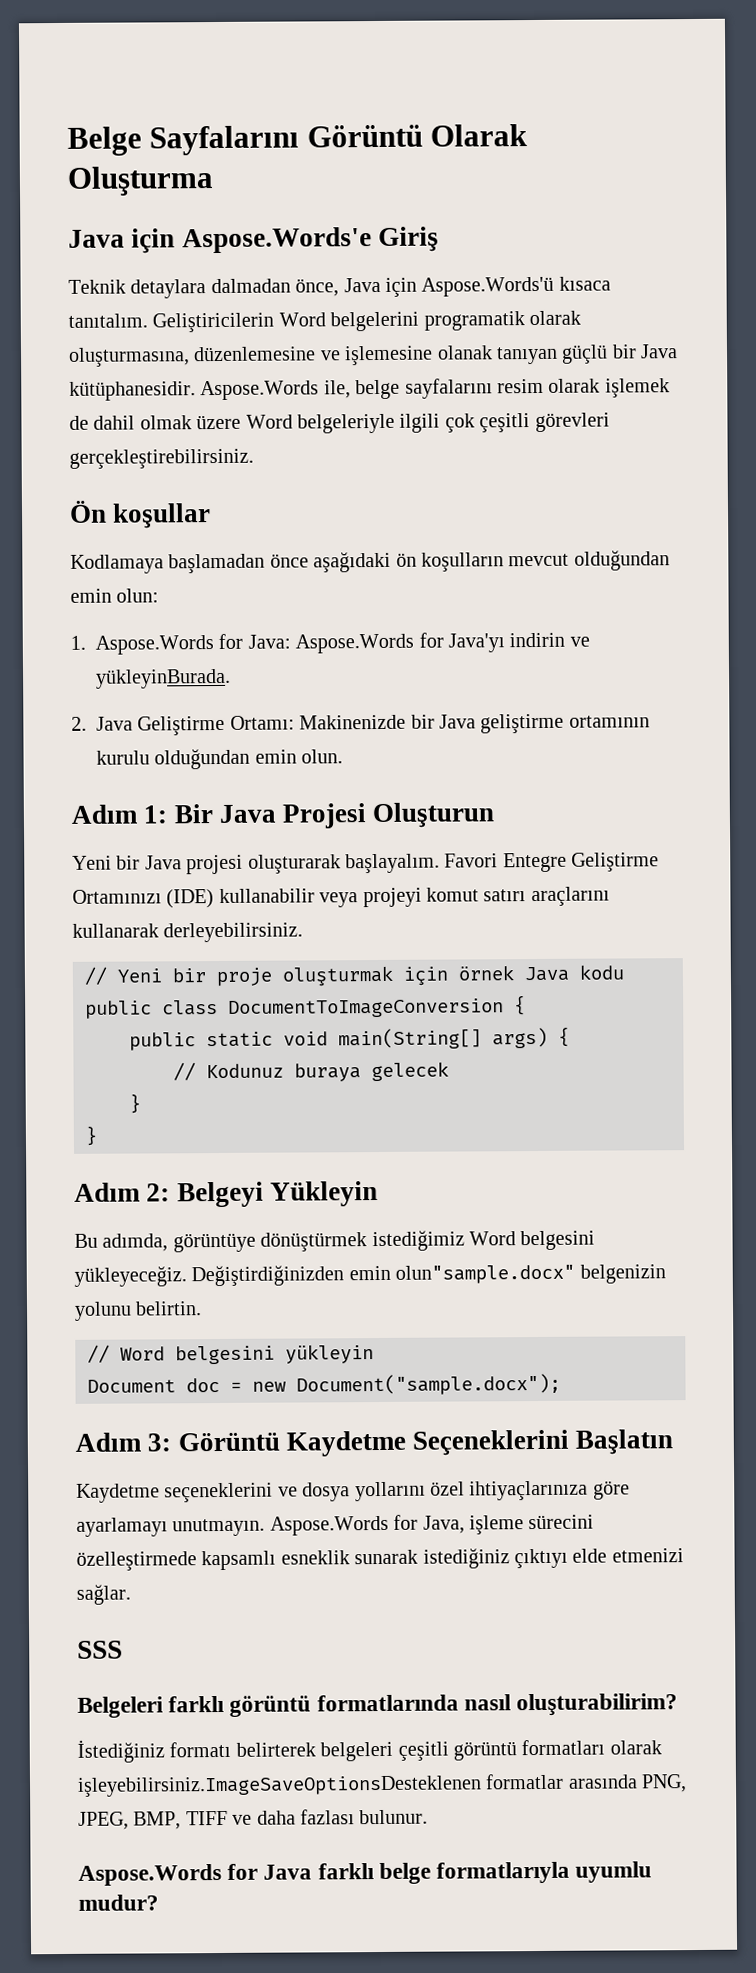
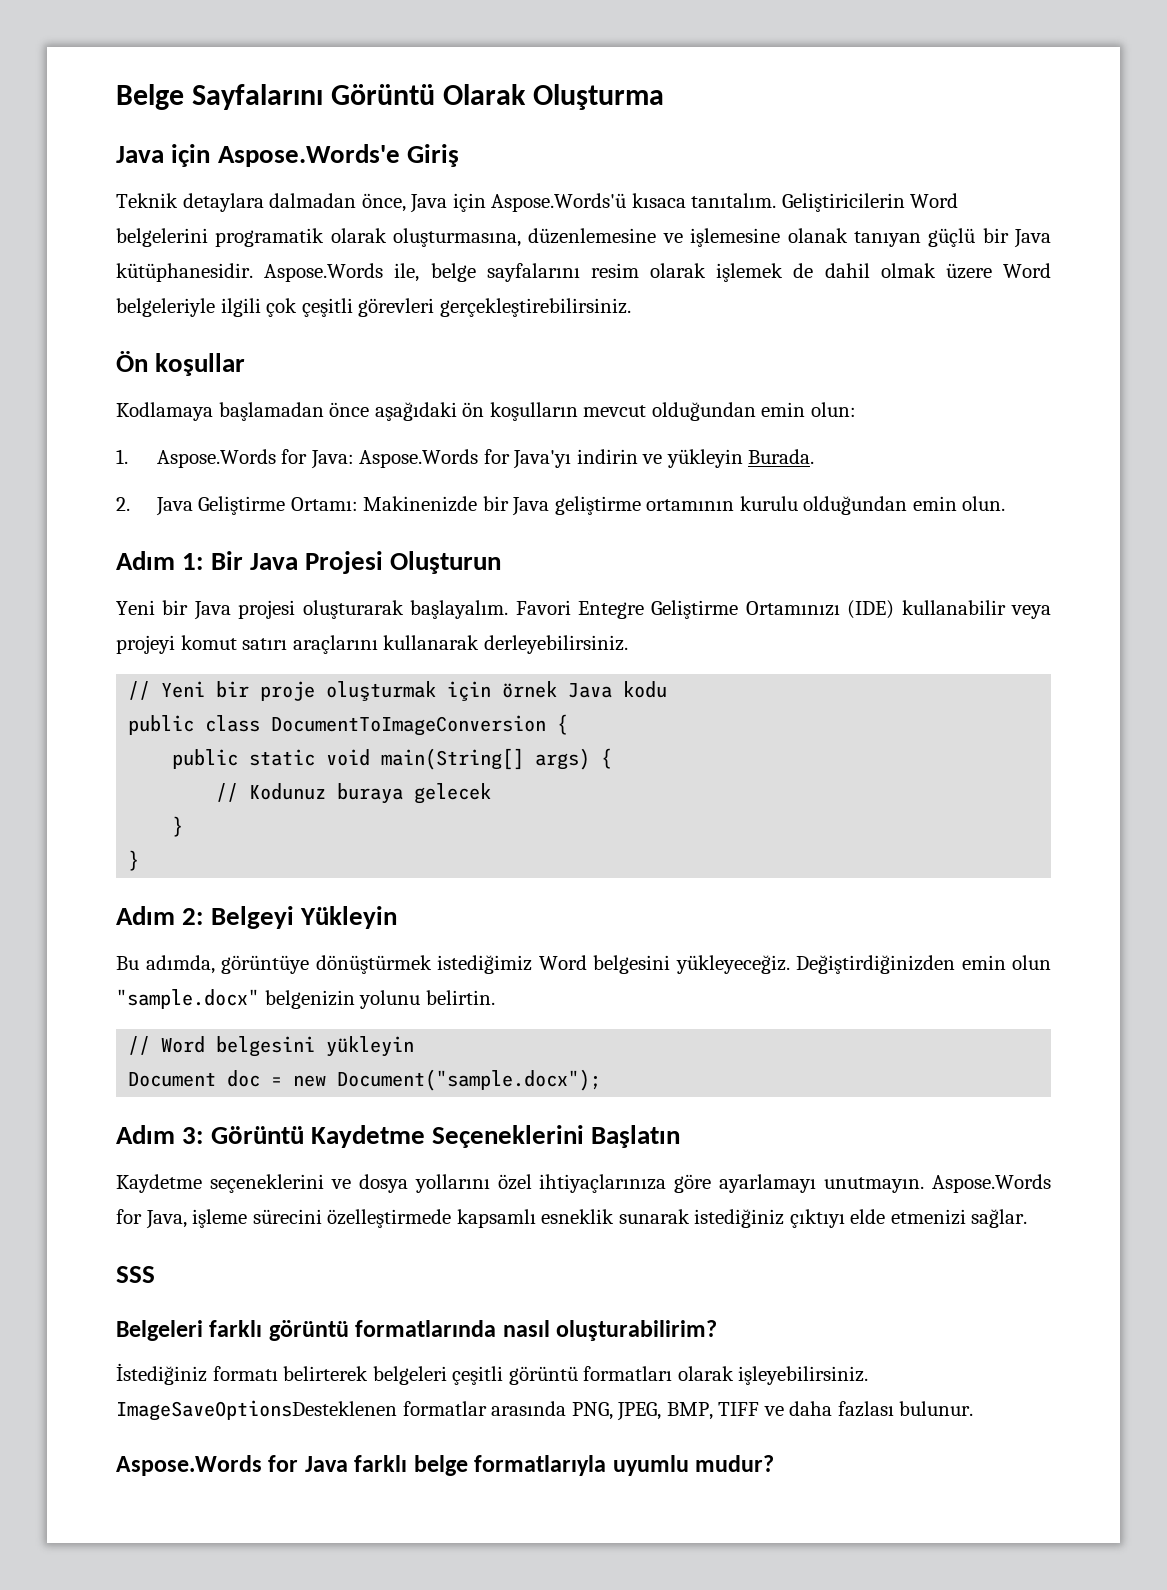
[96,668,231,689] yükleyinBurada. -> [666,449,815,468] yükleyin Burada.
[395,1264,576,1284] olun"sample.docx" -> [1012,955,1051,970] [116,989,259,1009] olun "sample.docx"
[77,1775,482,1797] işleyebilirsiniz.ImageSaveOptionsDesteklenen -> [738,1366,869,1385] [116,1400,397,1421] işleyebilirsiniz. ImageSaveOptionsDesteklenen

